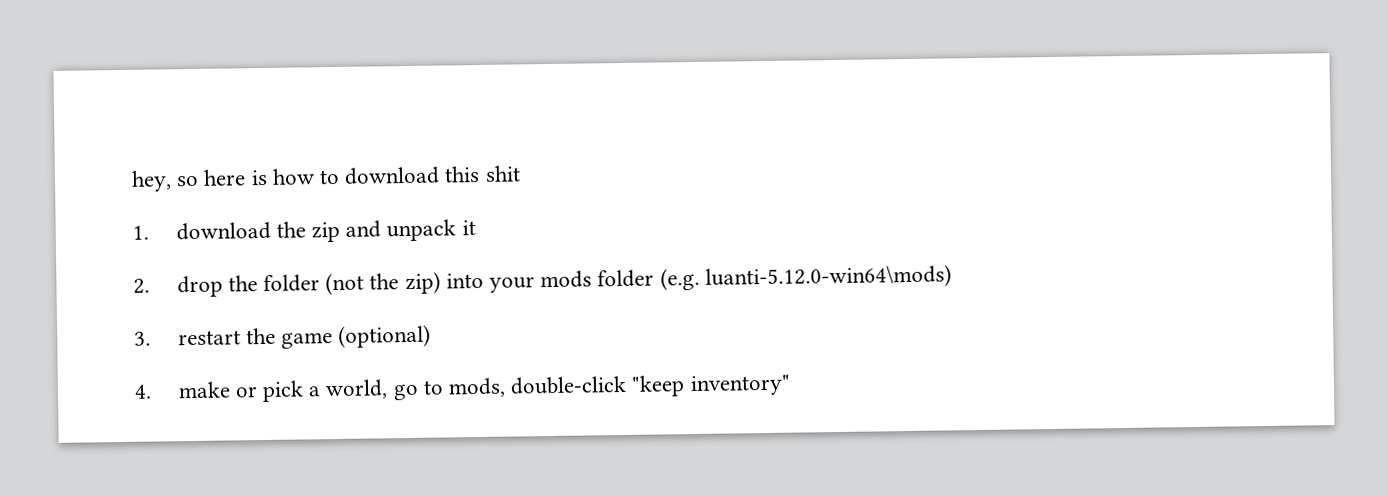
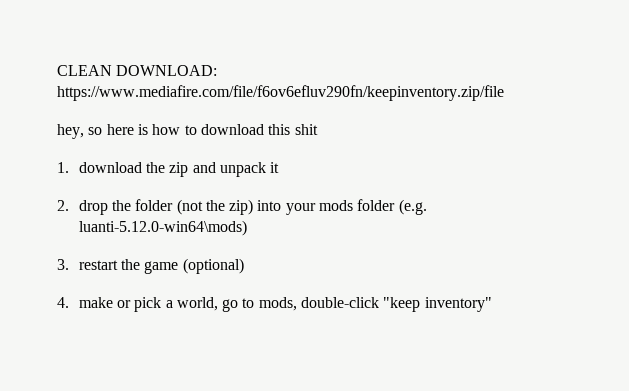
(131, 181) none -> [57,65,218,76] [57,85,504,101] CLEAN DOWNLOAD: https://www.mediafire.com/file/f6ov6efluv290fn/keepinventory.zip/file //

